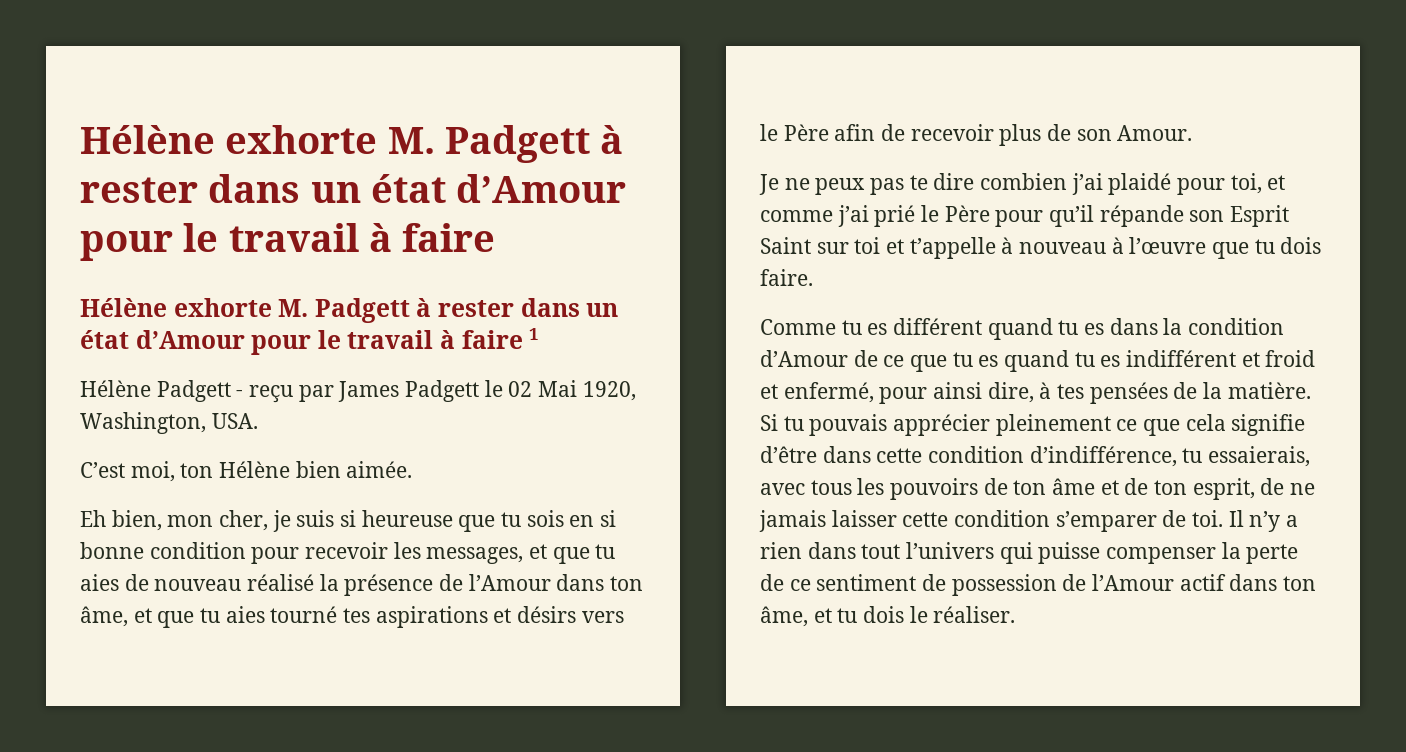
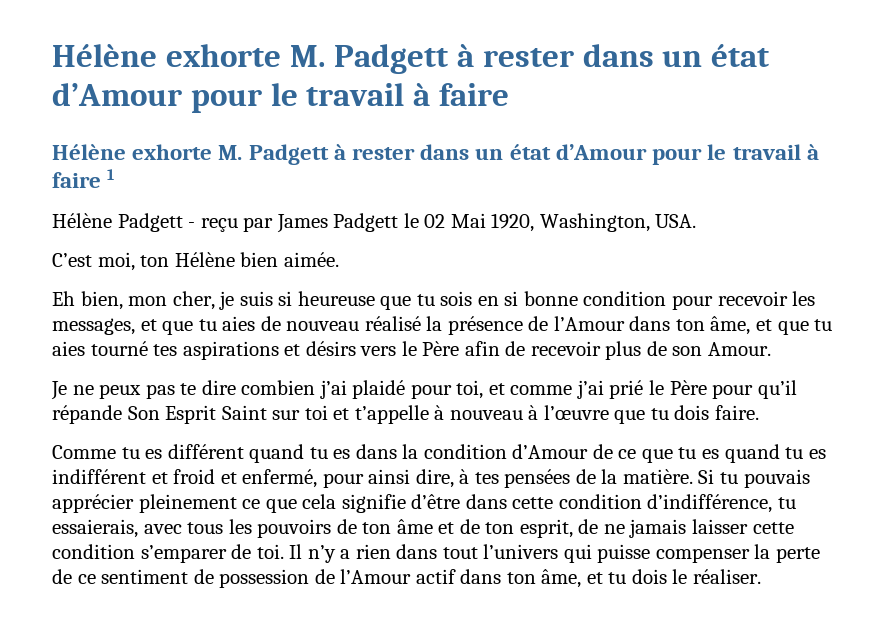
[1189,210,1225,222] son -> [127,406,160,420] Son

